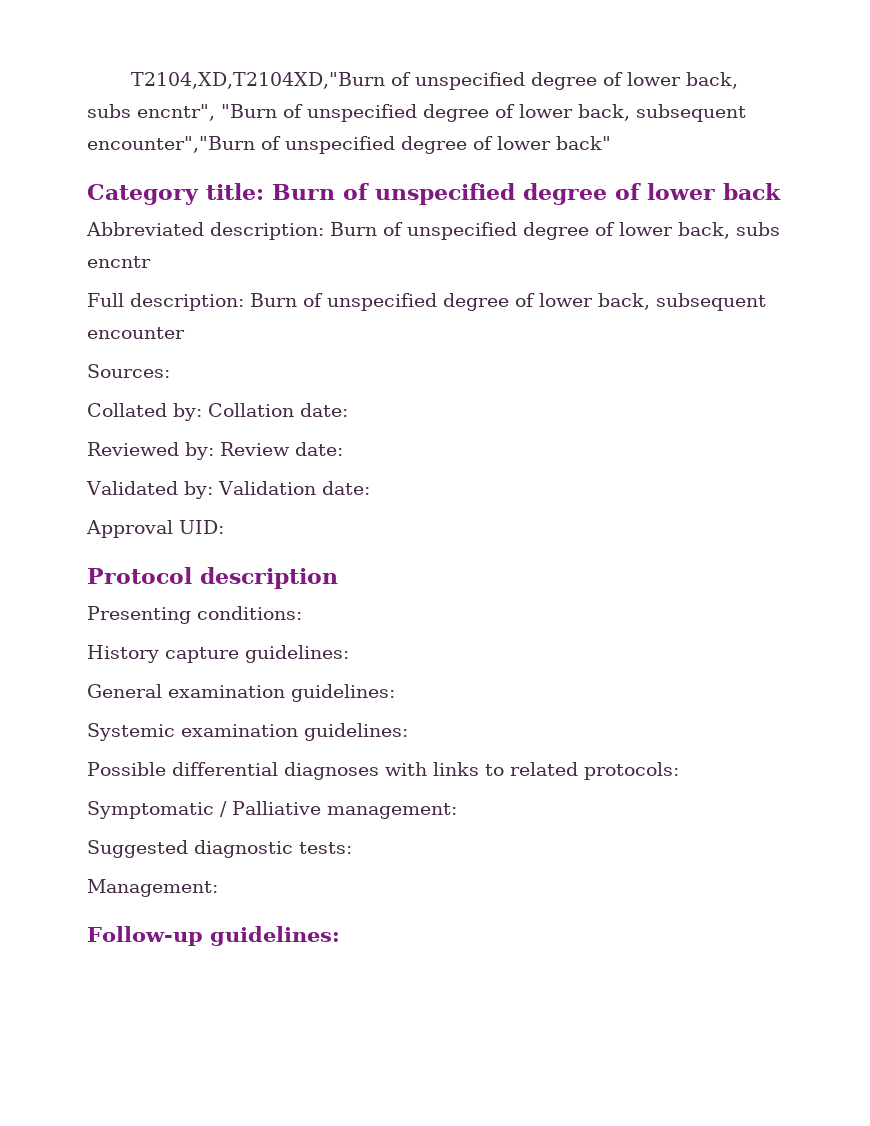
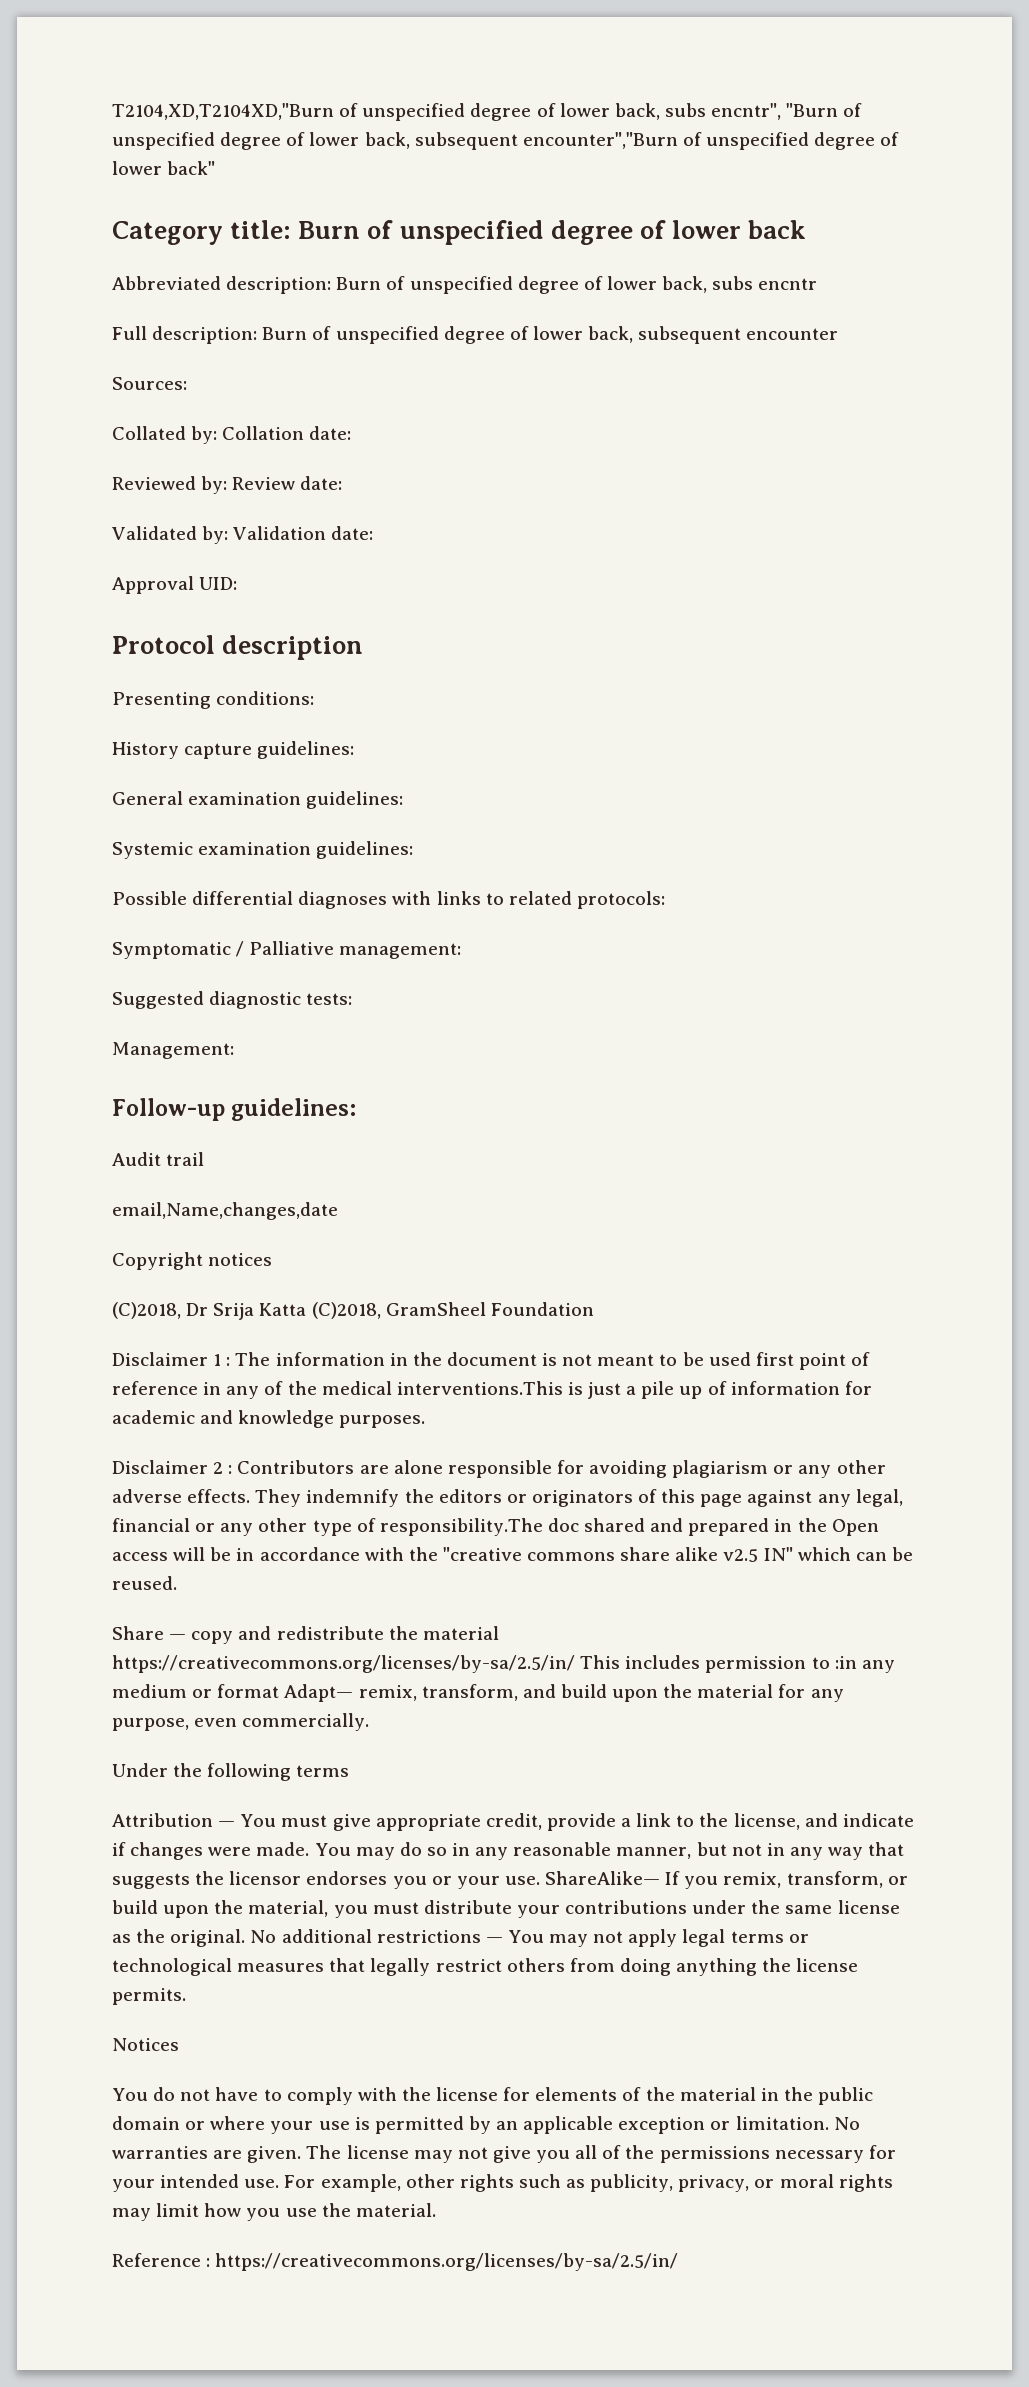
(340, 936) none -> [112,1152,205,1166] [112,1202,338,1220] [112,1252,273,1270] [112,1302,594,1320] [112,1352,871,1370] [112,1381,872,1399] [112,1410,426,1428] [112,1460,886,1478] [112,1489,903,1507] [112,1518,879,1536] [112,1547,913,1562] [112,1576,177,1590] [112,1626,499,1644] [112,1655,895,1673] [112,1684,844,1702] [112,1713,370,1731] [112,1763,350,1781] [112,1813,914,1831] [112,1842,905,1860] [112,1871,908,1889] [112,1900,900,1918] [112,1929,809,1947] [112,1958,859,1976] [112,1988,186,2005] [112,2038,179,2051] [112,2087,874,2105] [112,2116,860,2134] [112,2145,896,2163] [112,2174,893,2192] [112,2203,436,2221] [112,2253,679,2271] // Audit trail // email,Name,changes,date // Copyright notices // (C)2018, Dr Srija Katta (C)2018, GramSheel Foundation // Disclaimer 1 : The information in the document is not meant to be used first point of reference in any of the medical interventions.This is just a pile up of information for academic and knowledge purposes. // Disclaimer 2 : Contributors are alone responsible for avoiding plagiarism or any other adverse effects. They indemnify the editors or originators of this page against any legal, financial or any other type of responsibility.The doc shared and prepared in the Open access will be in accordance with the "creative commons share alike v2.5 IN" which can be reused. // Share — copy and redistribute the material https://creativecommons.org/licenses/by-sa/2.5/in/ This includes permission to :in any medium or format Adapt— remix, transform, and build upon the material for any purpose, even commercially. // Under the following terms // Attribution — You must give appropriate credit, provide a link to the license, and indicate if changes were made. You may do so in any reasonable manner, but not in any way that suggests the licensor endorses you or your use. ShareAlike— If you remix, transform, or build upon the material, you must distribute your contributions under the same license as the original. No additional restrictions — You may not apply legal terms or technological measures that legally restrict others from doing anything the license permits. // Notices // You do not have to comply with the license for elements of the material in the public domain or where your use is permitted by an applicable exception or limitation. No warranties are given. The license may not give you all of the permissions necessary for your intended use. For example, other rights such as publicity, privacy, or moral rights may limit how you use the material. // Reference : https://creativecommons.org/licenses/by-sa/2.5/in/

